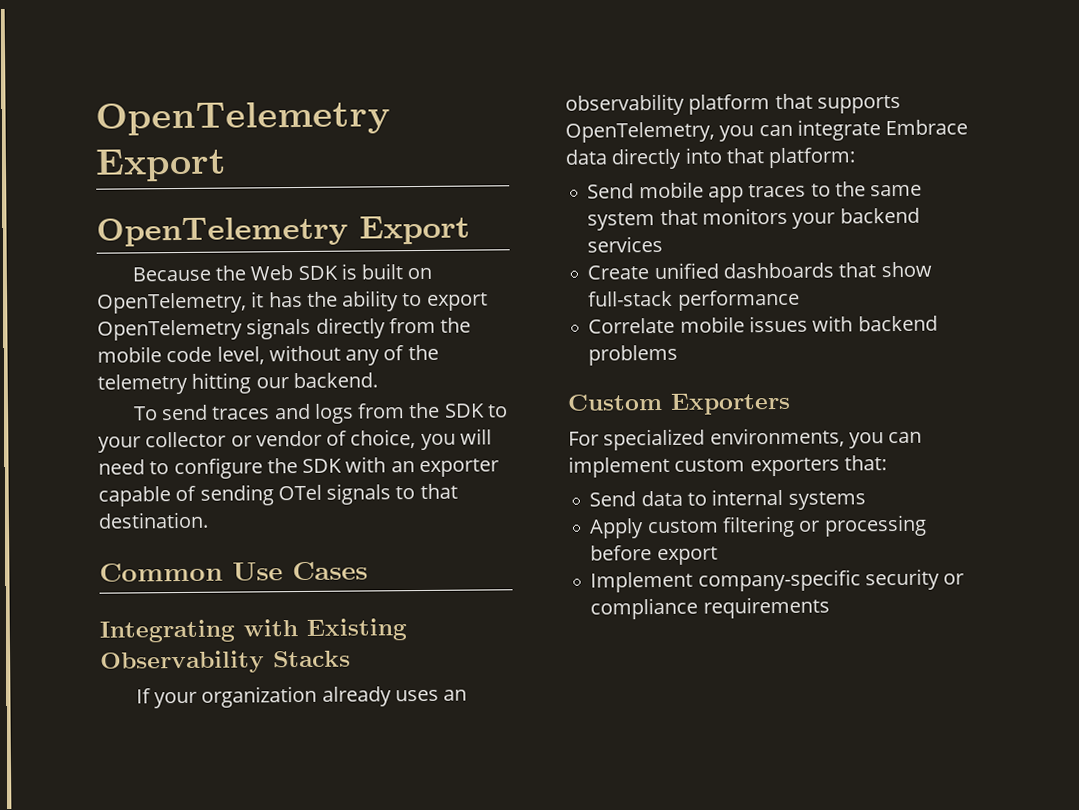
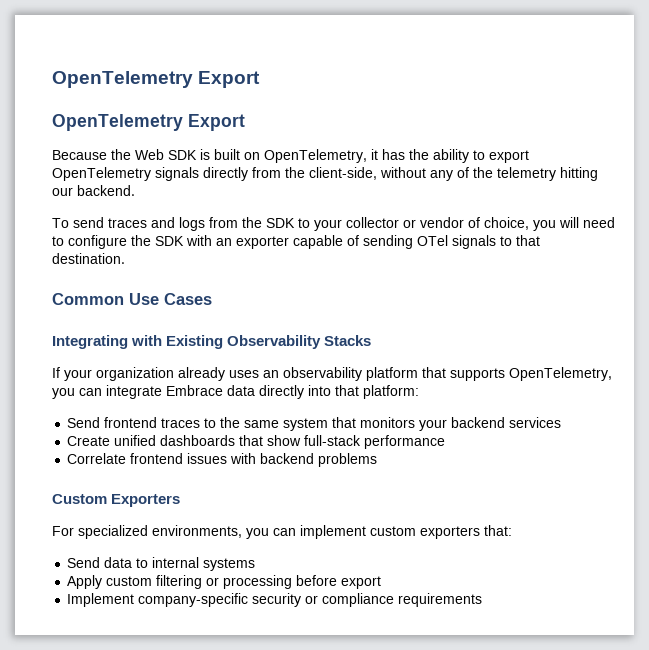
[97,346,265,365] mobile code level, -> [309,167,377,180] client-side,
[638,181,744,203] mobile app -> [104,417,158,428] frontend
[679,316,745,333] mobile -> [130,453,184,464] frontend

